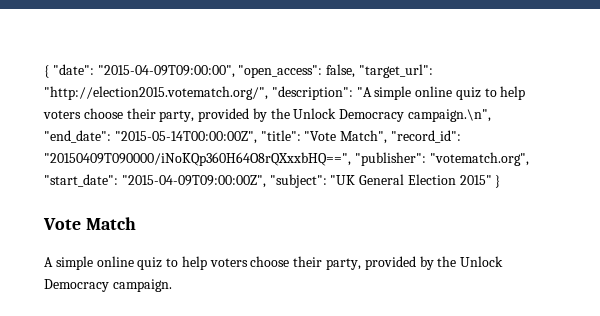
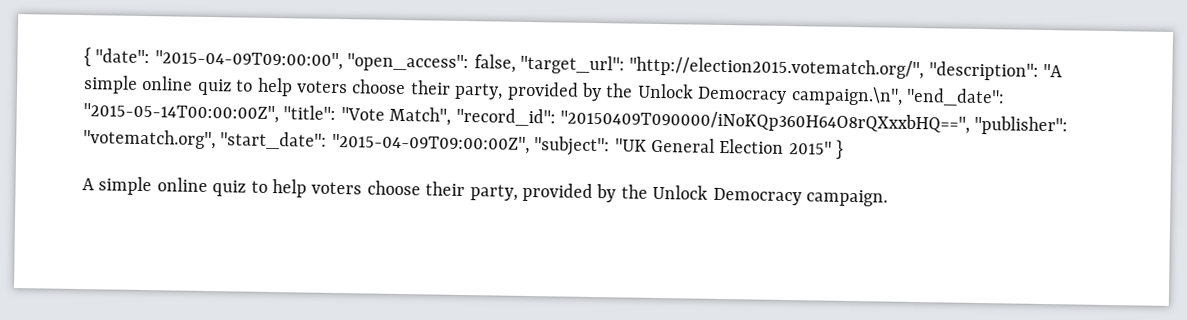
[43,217,136,230] // Vote Match -> (845, 149) none

